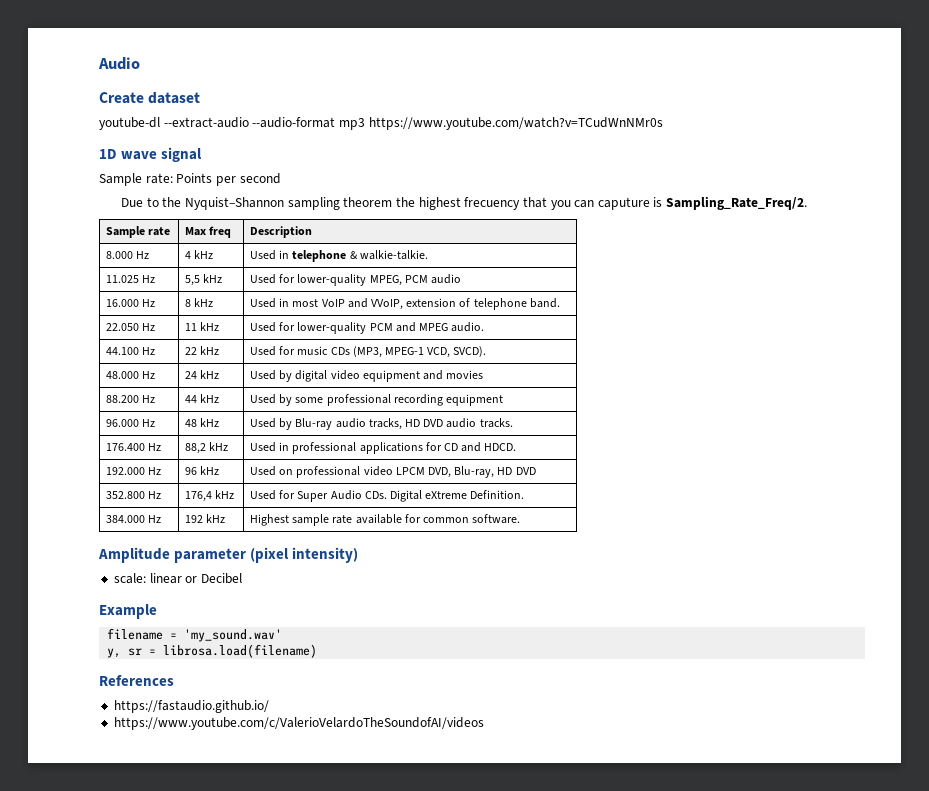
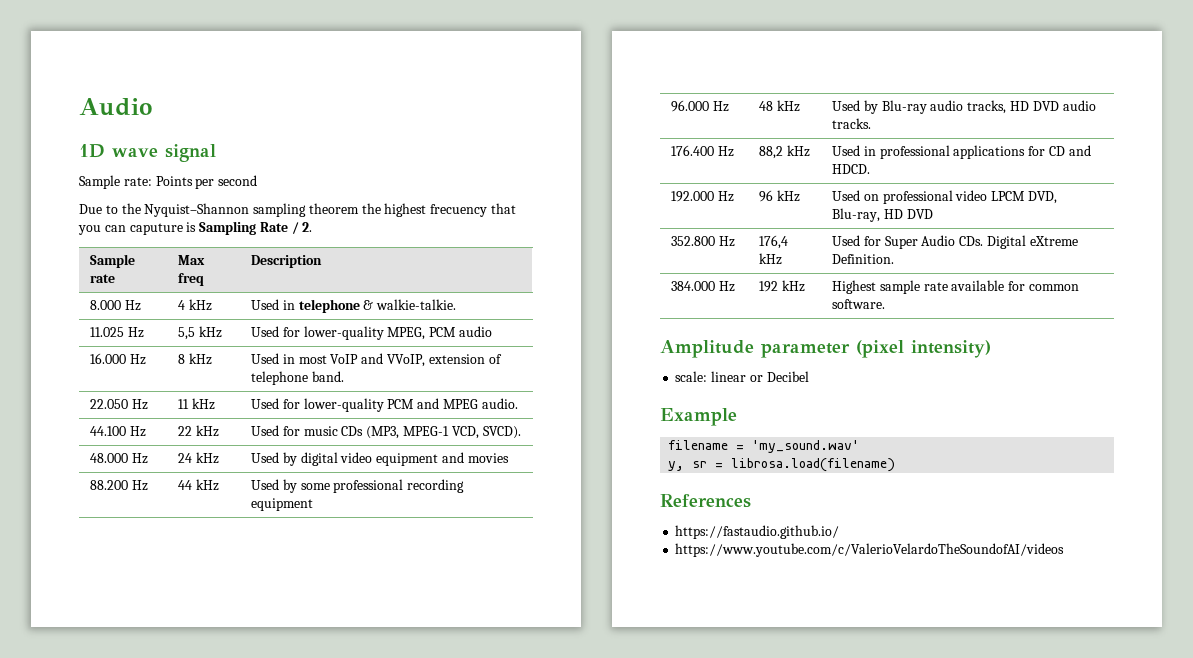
[98,57,140,70] [99,92,201,104] [99,117,663,130] Audio // Create dataset // youtube-dl --extract-audio --audio-format mp3 https://www.youtube.com/watch?v=TCudWnNMr0s -> [79,98,152,116] Audio
[666,196,808,210] Sampling_Rate_Freq/2. -> [199,221,313,235] Sampling Rate / 2.

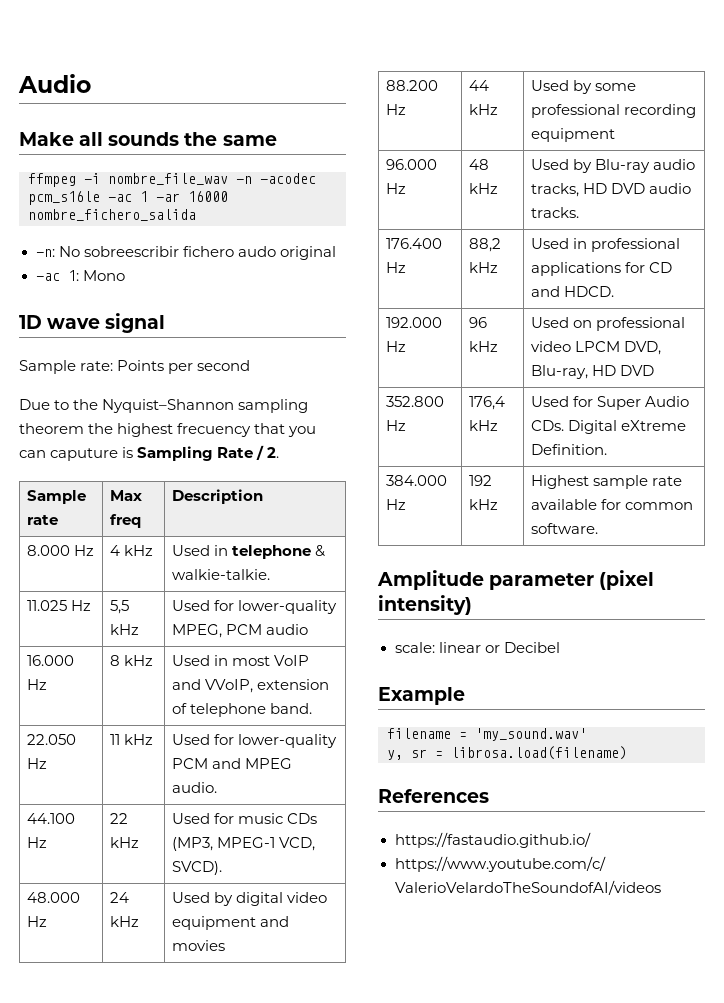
[79,98,152,116] Audio -> [18,74,91,93] [19,132,277,146] [28,173,316,187] [28,191,228,205] [28,209,196,221] [35,246,336,260] [35,270,125,281] Audio // Make all sounds the same // ffmpeg -i nombre_file_wav -n -acodec pcm_s16le -ac 1 -ar 16000 nombre_fichero_salida // -n: No sobreescribir fichero audo original // -ac 1: Mono

